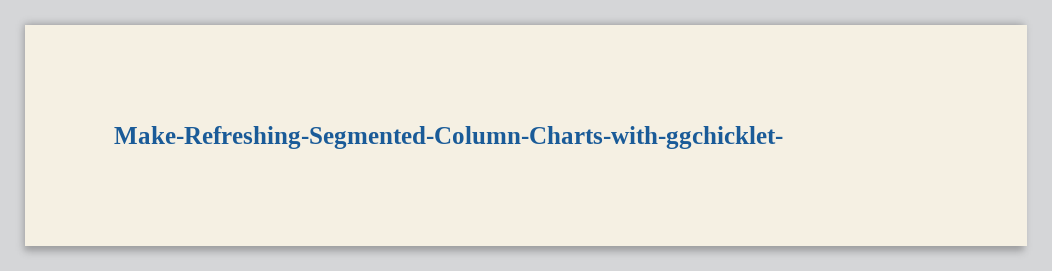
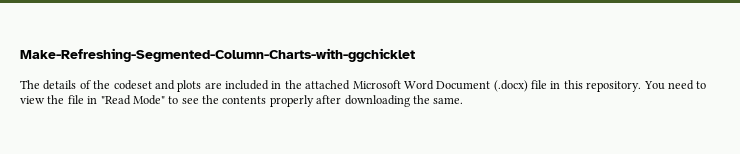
[114,126,783,149] Make-Refreshing-Segmented-Column-Charts-with-ggchicklet- -> [20,48,415,62] [20,80,707,92] [20,95,464,107] Make-Refreshing-Segmented-Column-Charts-with-ggchicklet // The details of the codeset and plots are included in the attached Microsoft Word Document (.docx) file in this repository. You need to view the file in "Read Mode" to see the contents properly after downloading the same.

